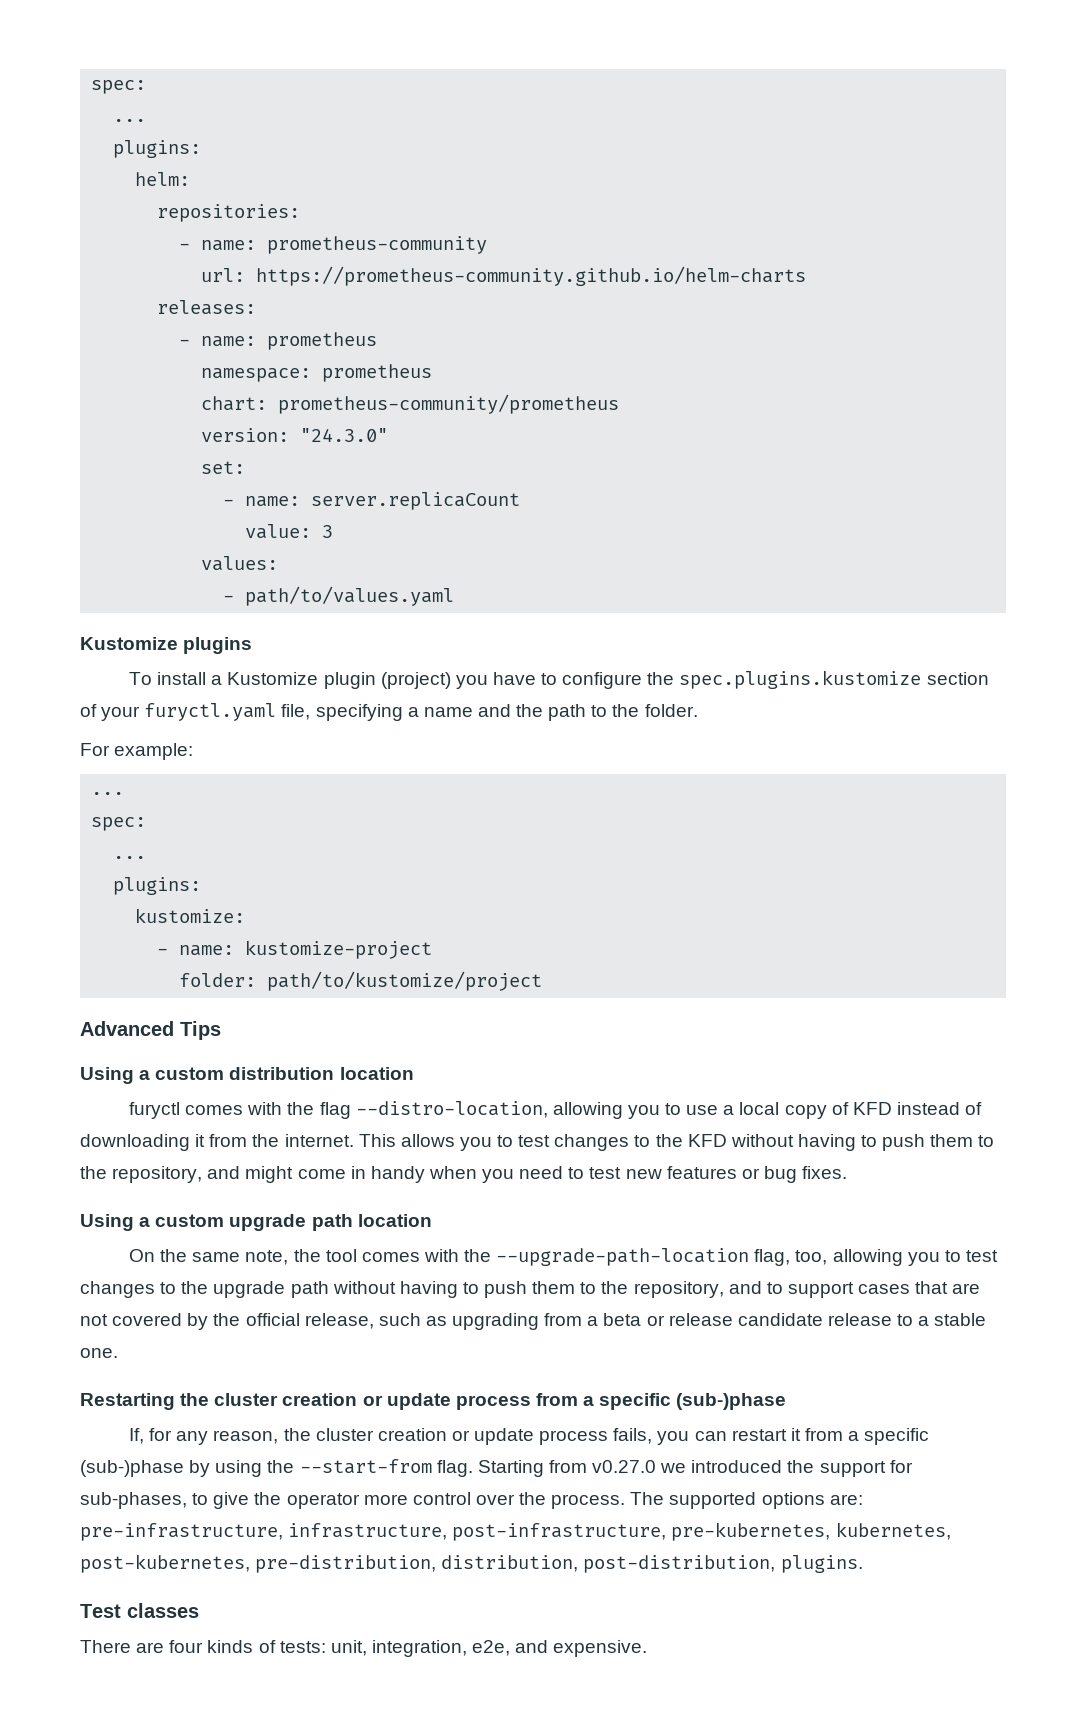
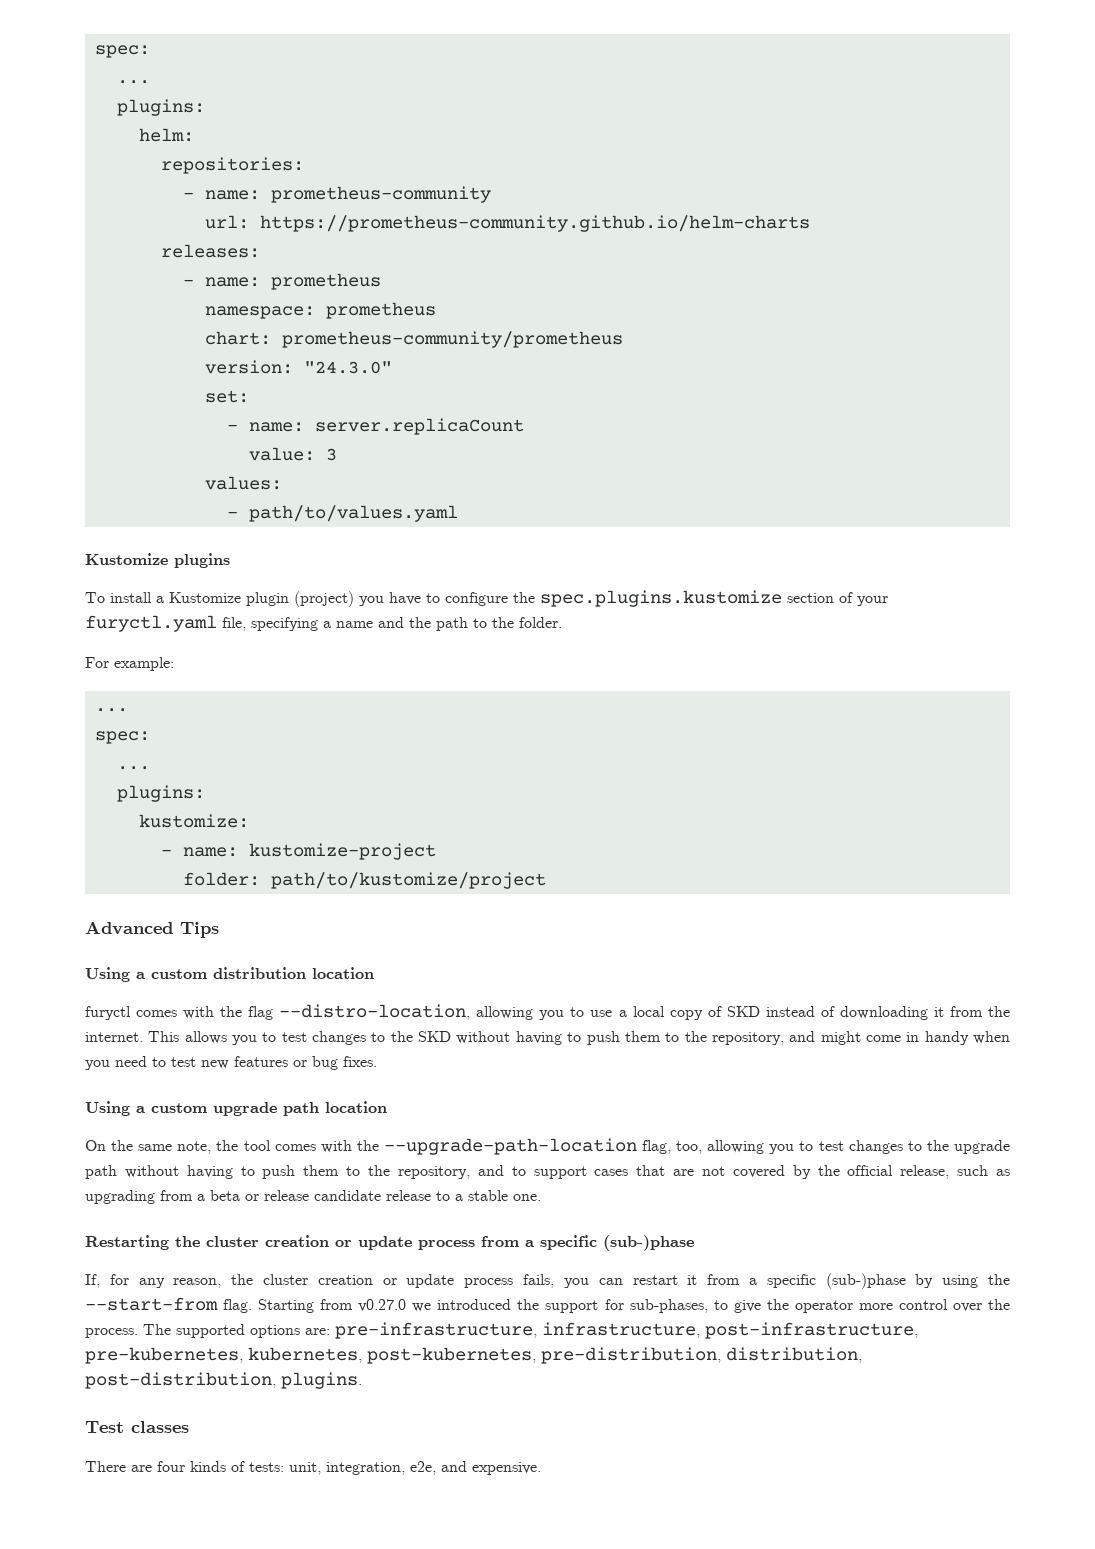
[852,1102,892,1115] KFD -> [726,1006,760,1017] SKD
[687,1134,727,1147] KFD -> [418,1031,452,1042] SKD

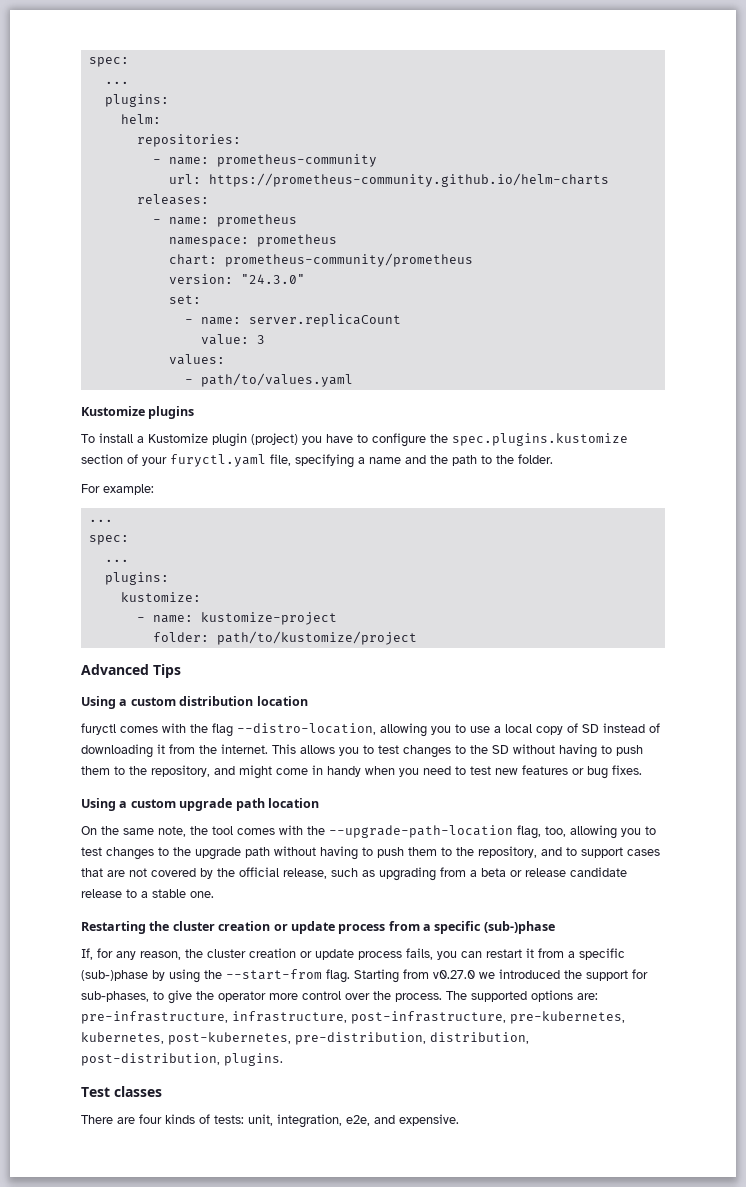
[726,1006,760,1017] SKD -> [582,724,599,733] SD
[418,1031,452,1042] SKD -> [492,745,509,754] SD

